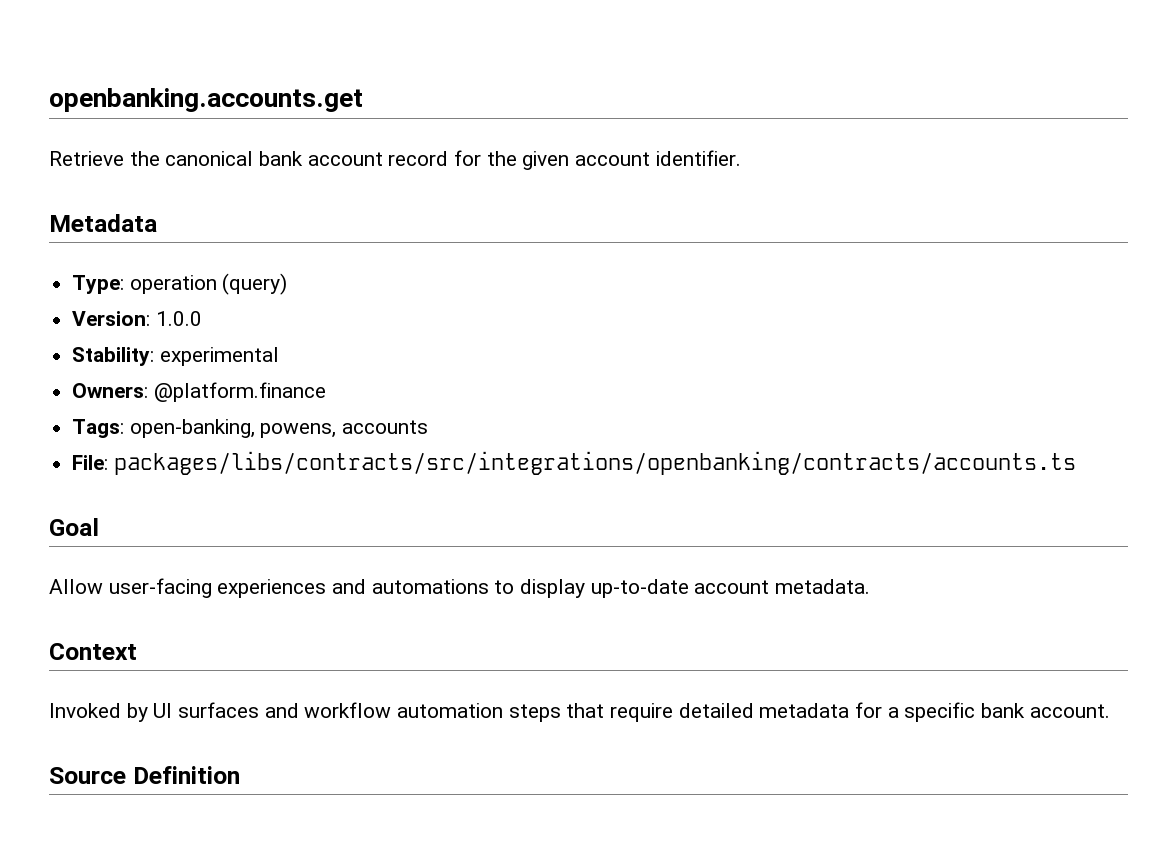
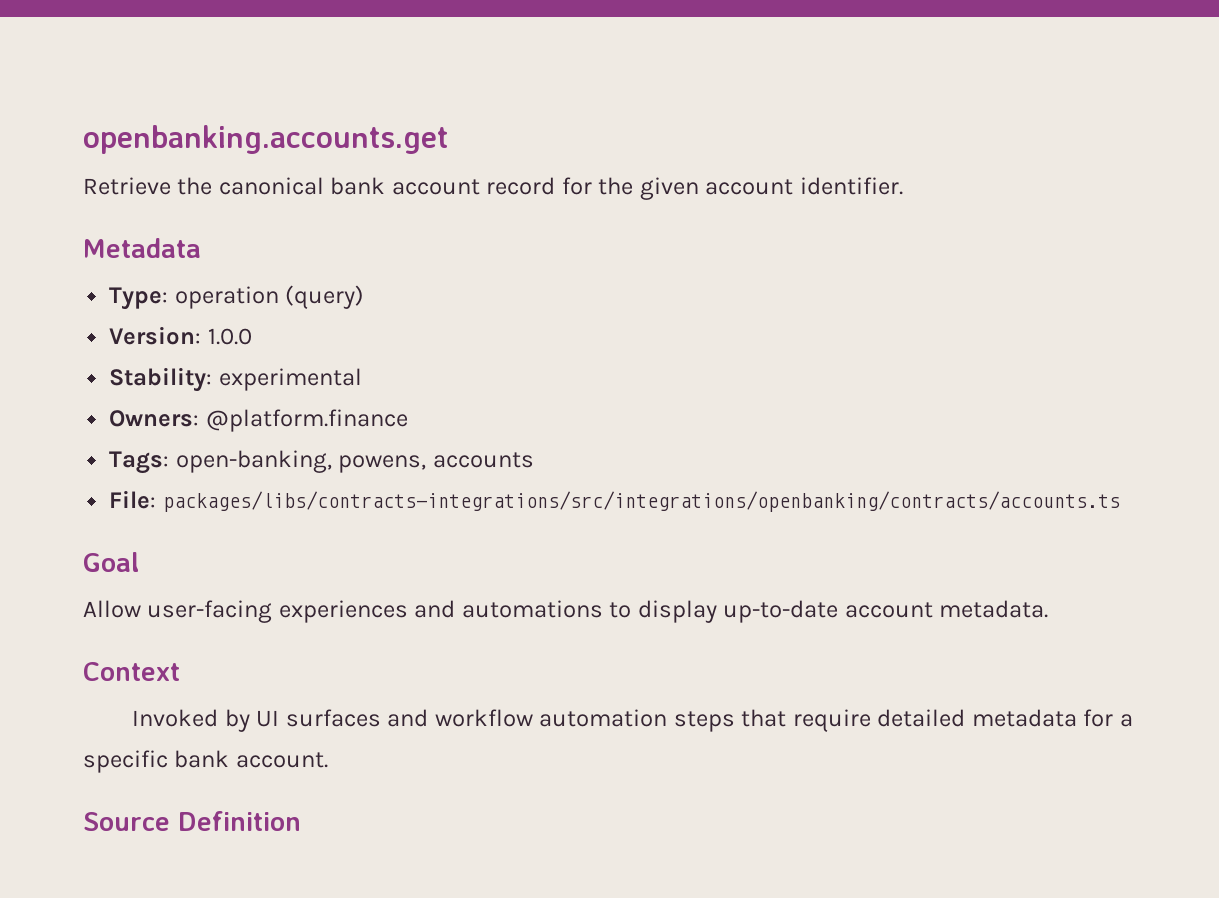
[113,451,1076,475] packages/libs/contracts/src/integrations/openbanking/contracts/accounts.ts -> [162,491,1120,512] packages/libs/contracts-integrations/src/integrations/openbanking/contracts/accounts.ts

